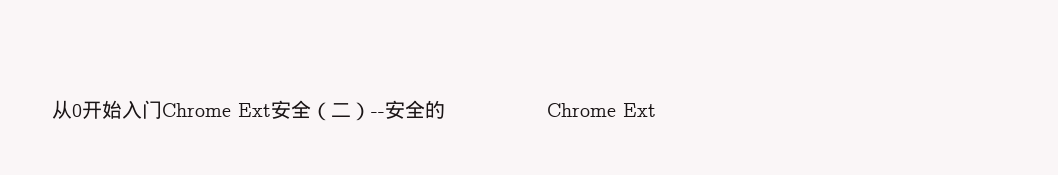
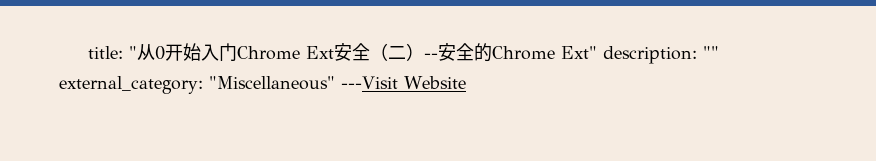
(52, 109) none -> [88,46,138,59] title: "
[623,103,656,117] Ext -> [561,46,720,64] [59,76,466,94] Ext" description: "" external_category: "Miscellaneous" ---Visit Website

